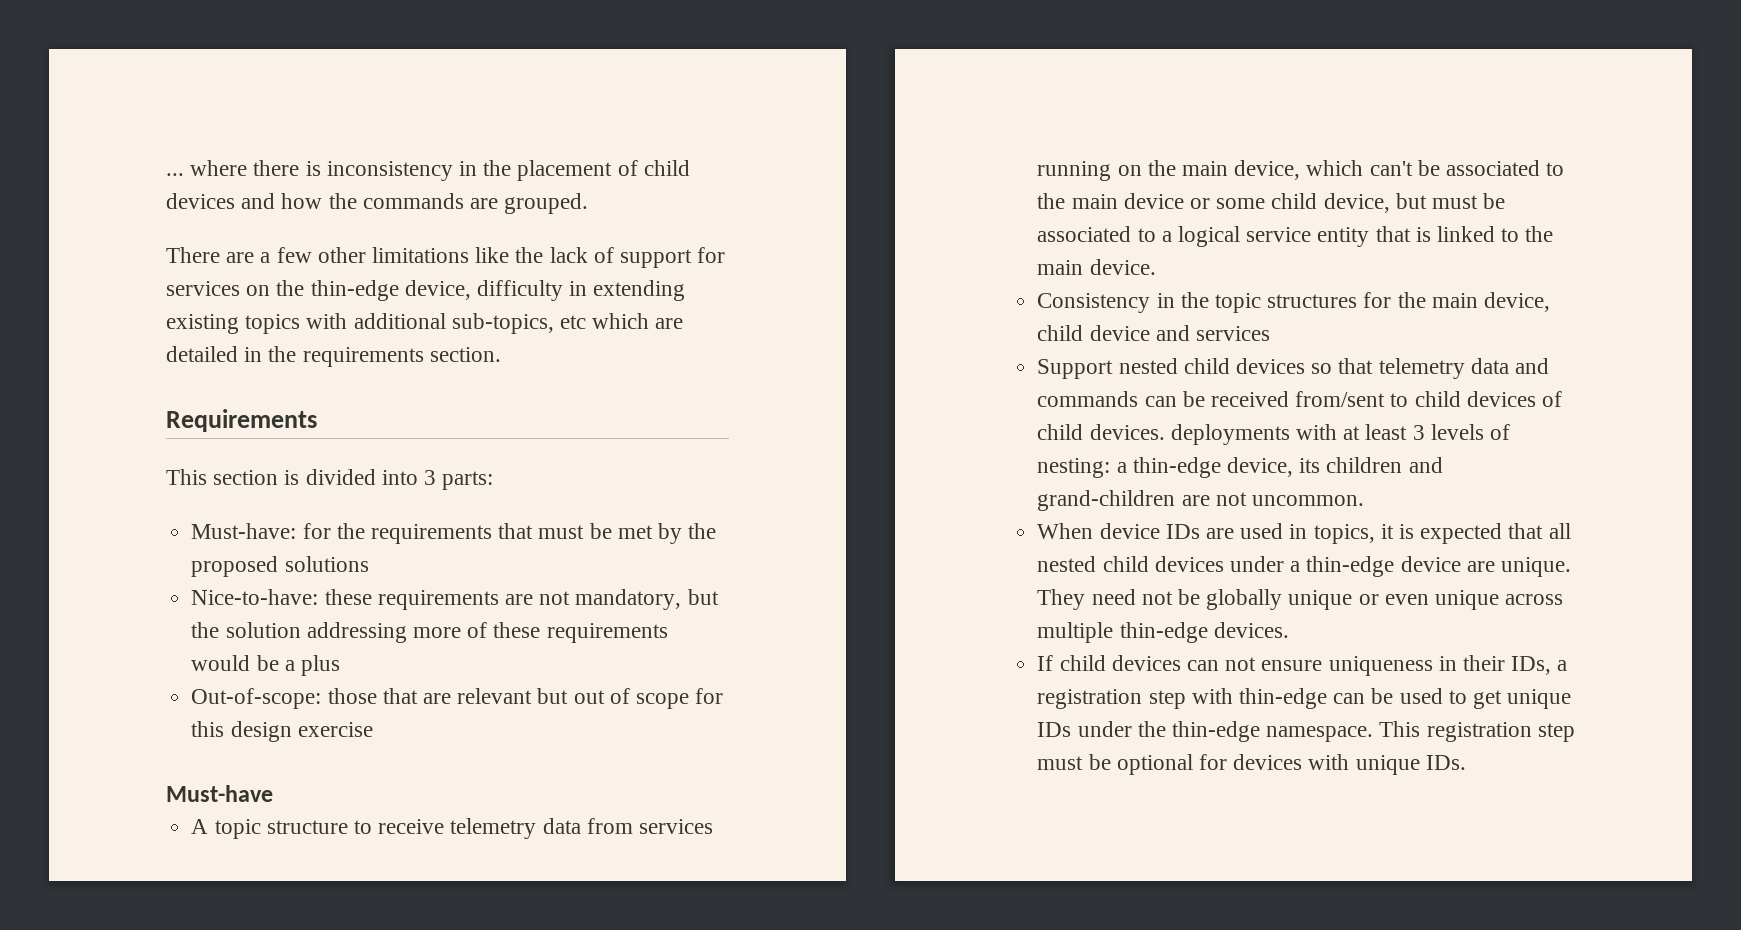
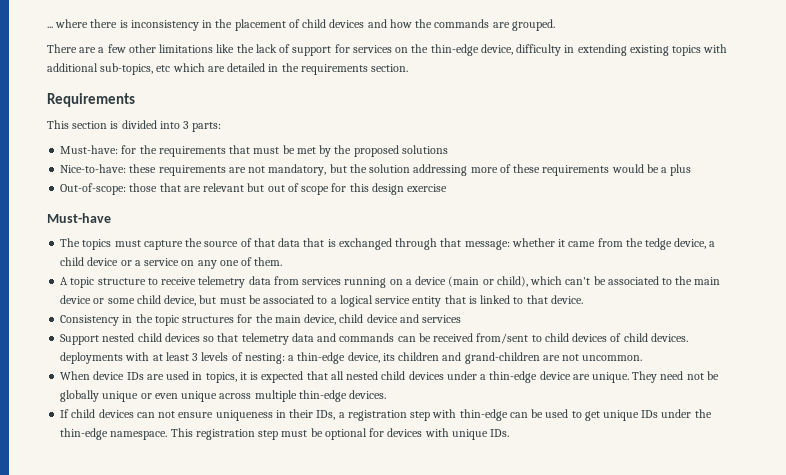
(273, 793) none -> [60,238,716,250] [60,257,283,269] // The topics must capture the source of that data that is exchanged through that message: whether it came from the tedge device, a child device or a service on any one of them.
[1147,160,1301,180] the main device, -> [405,276,528,287] a device (main or child),
[1525,226,1554,242] [1037,260,1084,275] the main -> [526,295,548,304] that

